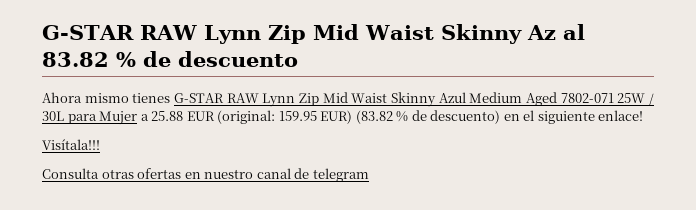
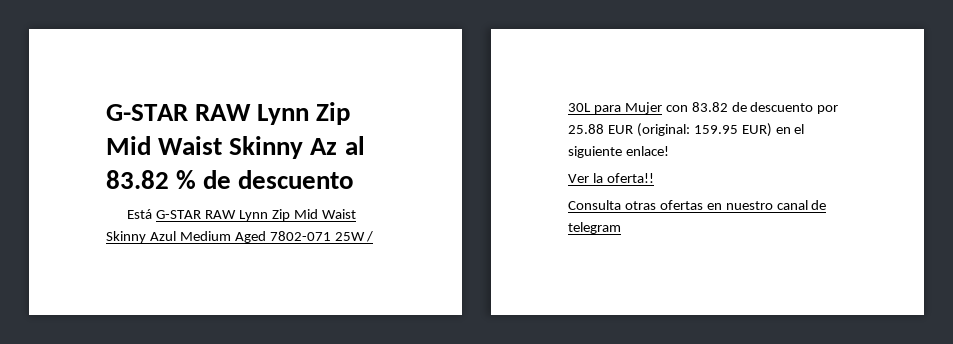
[42,92,171,103] Ahora mismo tienes -> [127,209,153,219] Está
[140,114,149,121] a -> [665,102,839,114] con 83.82 de descuento por
[355,110,501,124] (83.82 % de descuento) -> (772, 130) none
[42,139,100,150] Visítala!!! -> [568,173,654,183] Ver la oferta!!

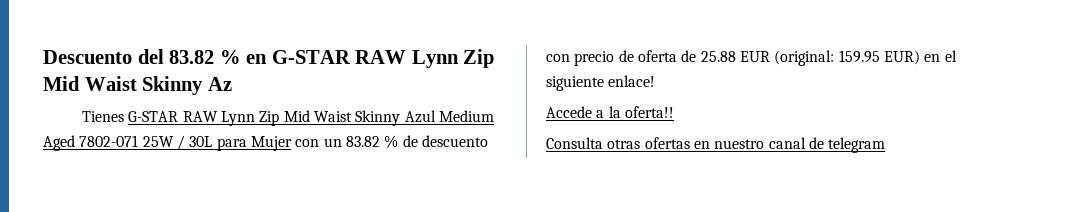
(106, 112) none -> [43,49,268,64] Descuento del 83.82 % en
[344,136,365,155] [106,170,355,189] [127,209,153,219] al 83.82 % de descuento // Está -> [81,111,124,122] // Tienes
[691,102,839,114] 83.82 de descuento por -> [323,135,488,148] [546,50,697,66] un 83.82 % de descuento con precio de oferta de
[568,174,589,183] Ver -> [546,106,605,118] Accede a

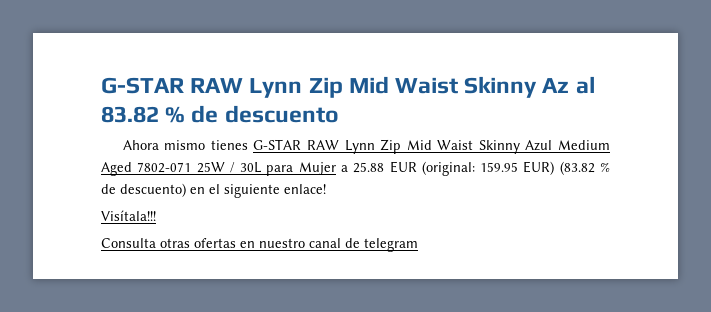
[43,49,268,64] Descuento del 83.82 % en -> (101, 85) none
[81,111,124,122] // Tienes -> [575,76,595,94] [101,105,339,123] [122,140,248,150] al 83.82 % de descuento // Ahora mismo tienes
[295,135,488,148] [546,50,697,66] con un 83.82 % de descuento con precio de oferta de -> [341,165,348,172] a
(920, 57) none -> [559,161,610,175] [101,183,186,197] (83.82 % de descuento)
[546,106,674,118] Accede a la oferta!! -> [101,210,156,221] Visítala!!!

